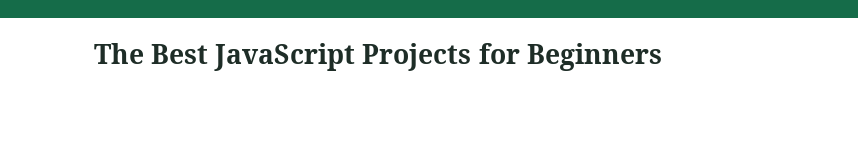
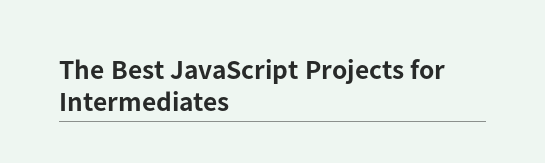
[526,43,662,71] Beginners -> [59,91,229,111] Intermediates

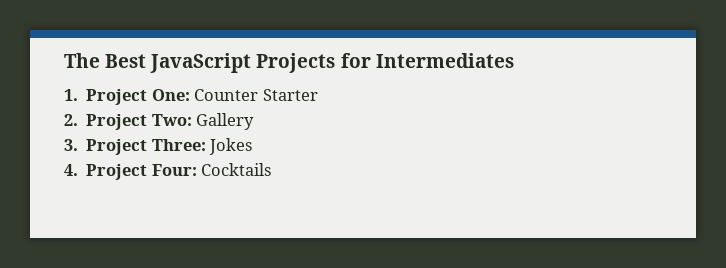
(229, 101) none -> [64,89,318,105] [64,113,255,130] [64,138,253,155] [64,163,272,180] // 1. Project One: Counter Starter // 2. Project Two: Gallery // 3. Project Three: Jokes // 4. Project Four: Cocktails

